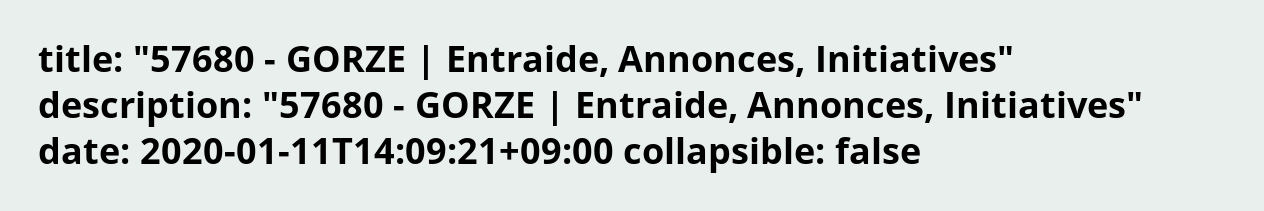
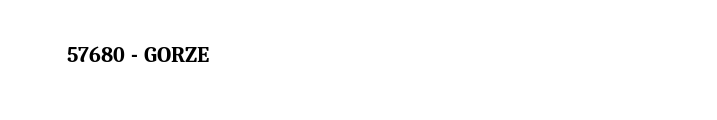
[38,45,1015,80] [38,91,1144,127] [38,137,922,173] title: "57680 - GORZE | Entraide, Annonces, Initiatives" description: "57680 - GORZE | Entraide, Annonces, Initiatives" date: 2020-01-11T14:09:21+09:00 collapsible: false -> [67,46,209,62] 57680 - GORZE

